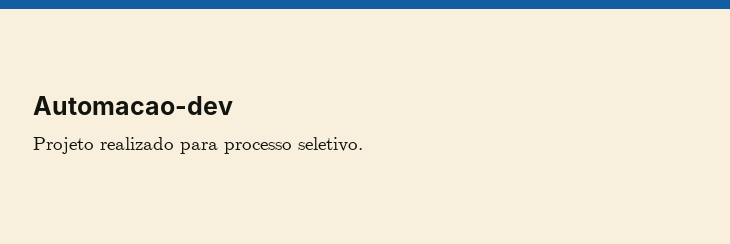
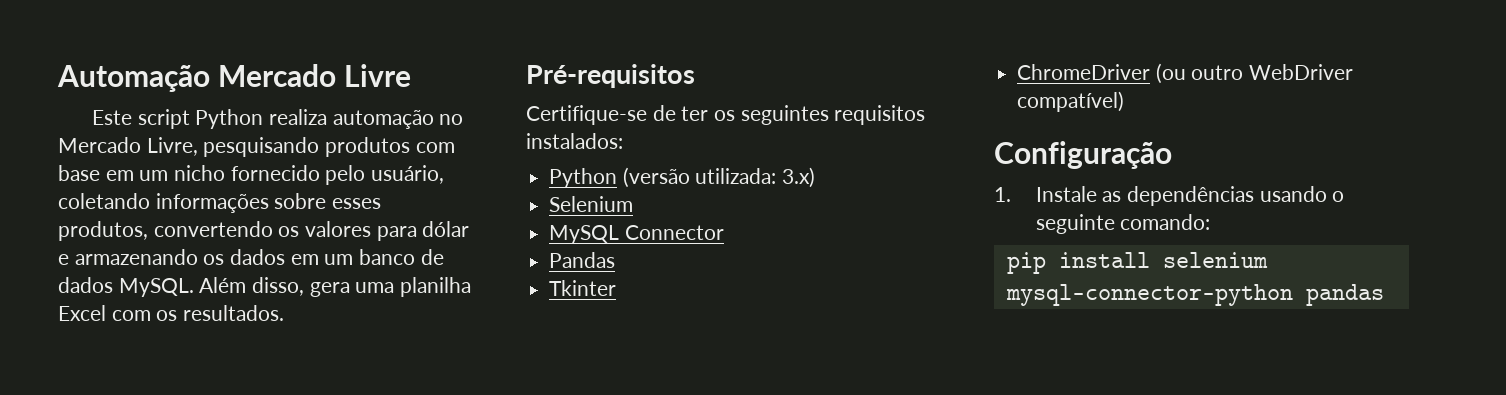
[33,96,233,115] [33,137,363,154] Automacao-dev // Projeto realizado para processo seletivo. -> [57,64,411,92] [91,109,464,129] [58,137,455,157] [58,165,445,185] [58,193,382,213] [58,221,470,241] [58,249,444,265] [58,277,472,297] [58,305,285,321] [526,64,695,88] [526,105,926,125] [526,133,623,149] [549,167,816,188] [549,196,634,212] [549,225,724,244] [549,252,616,268] [549,280,617,296] [1017,63,1354,84] [1017,91,1125,112] [994,141,1172,169] [994,186,1345,206] [1035,214,1211,234] [1006,252,1268,274] [1005,284,1384,306] Automação Mercado Livre // Este script Python realiza automação no Mercado Livre, pesquisando produtos com base em um nicho fornecido pelo usuário, coletando informações sobre esses produtos, convertendo os valores para dólar e armazenando os dados em um banco de dados MySQL. Além disso, gera uma planilha Excel com os resultados. // Pré-requisitos // Certifique-se de ter os seguintes requisitos instalados: // Python (versão utilizada: 3.x) // Selenium // MySQL Connector // Pandas // Tkinter // ChromeDriver (ou outro WebDriver compatível) // Configuração // 1. Instale as dependências usando o seguinte comando: // pip install selenium mysql-connector-python pandas

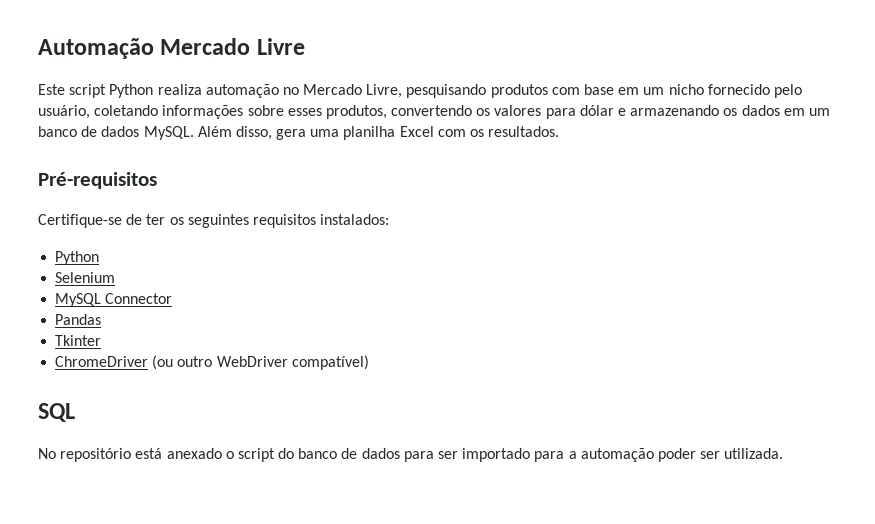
[622,167,816,188] (versão utilizada: 3.x) -> (100, 258) none
[994,141,1172,169] [994,186,1345,206] [1035,214,1211,234] [1006,252,1268,274] [1005,284,1384,306] Configuração // 1. Instale as dependências usando o seguinte comando: // pip install selenium mysql-connector-python pandas -> [38,403,75,422] [38,448,784,462] SQL // No repositório está anexado o script do banco de dados para ser importado para a automação poder ser utilizada.

